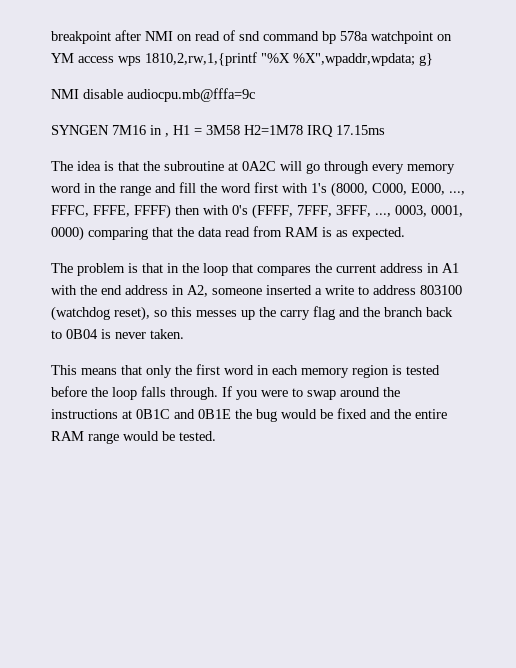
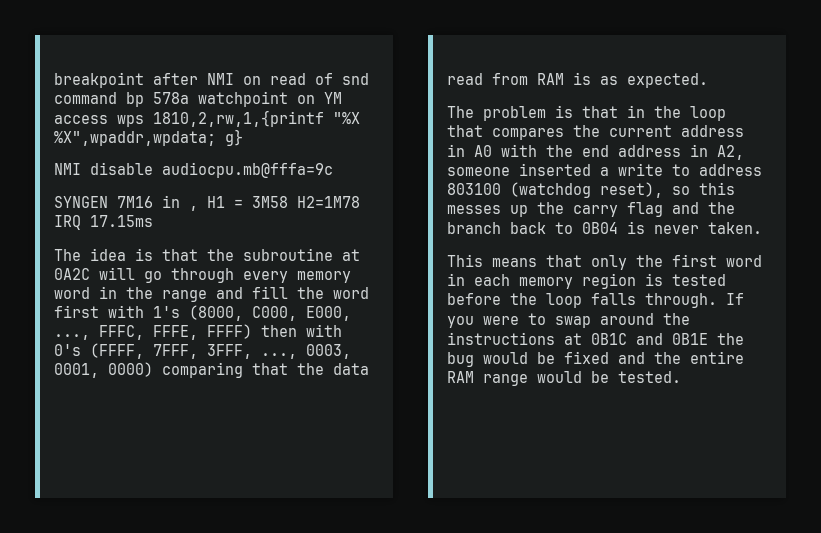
[442,263,459,273] A1 -> [474,145,492,157] A0

